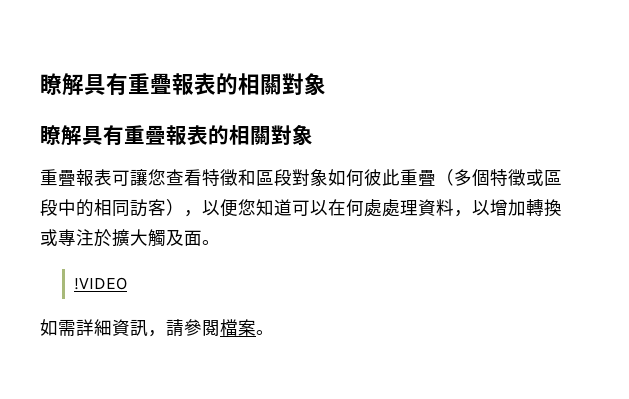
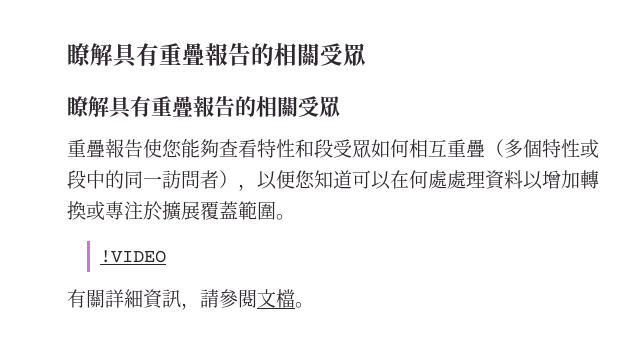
[40,73,326,96] [40,124,313,146] [40,169,562,186] [40,199,166,217] 瞭解具有重疊報表的相關對象 // 瞭解具有重疊報表的相關對象 // 重疊報表可讓您查看特徵和區段對象如何彼此重疊（多個特徵或區段中的相同訪客 -> [67,43,366,68] [67,96,340,119] [67,138,599,159] [67,170,219,189] 瞭解具有重疊報告的相關受眾 // 瞭解具有重疊報告的相關受眾 // 重疊報告使您能夠查看特性和段受眾如何相互重疊（多個特性或段中的同一訪問者
[454,210,472,217] ， -> (523, 179) none
[130,229,202,247] 大觸及面 -> [181,201,276,220] 展覆蓋範圍
[40,319,76,336] 如需 -> [67,289,105,308] 有關
[220,319,256,336] 檔案 -> [257,289,295,308] 文檔

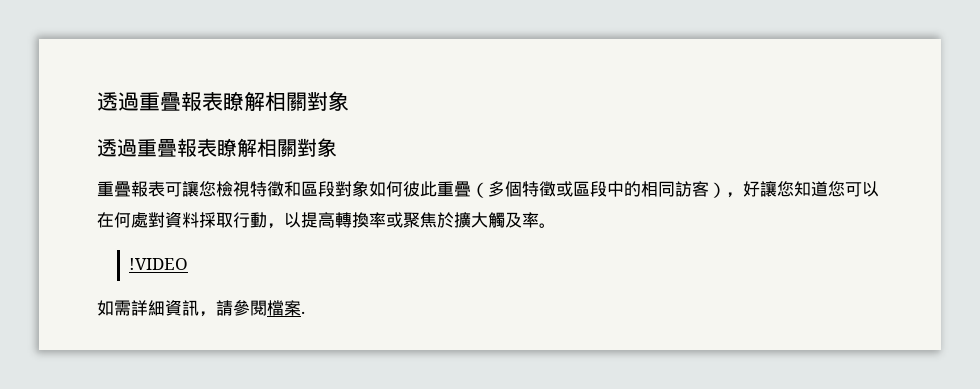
[67,43,366,68] [67,96,340,119] [67,138,599,159] [67,170,599,191] [67,201,276,221] 瞭解具有重疊報告的相關受眾 // 瞭解具有重疊報告的相關受眾 // 重疊報告使您能夠查看特性和段受眾如何相互重疊（多個特性或段中的同一訪問者），以便您知道可以在何處處理資料以增加轉換或專注於擴展覆蓋範圍 -> [97,91,349,111] [97,138,337,157] [97,180,879,198] [97,212,539,229] 透過重疊報表瞭解相關對象 // 透過重疊報表瞭解相關對象 // 重疊報表可讓您檢視特徵和區段對象如何彼此重疊（多個特徵或區段中的相同訪客），好讓您知道您可以在何處對資料採取行動，以提高轉換率或聚焦於擴大觸及率
[67,289,105,308] 有關 -> [97,300,131,316] 如需
[257,289,314,308] 文檔。 -> [267,300,305,316] 檔案.

